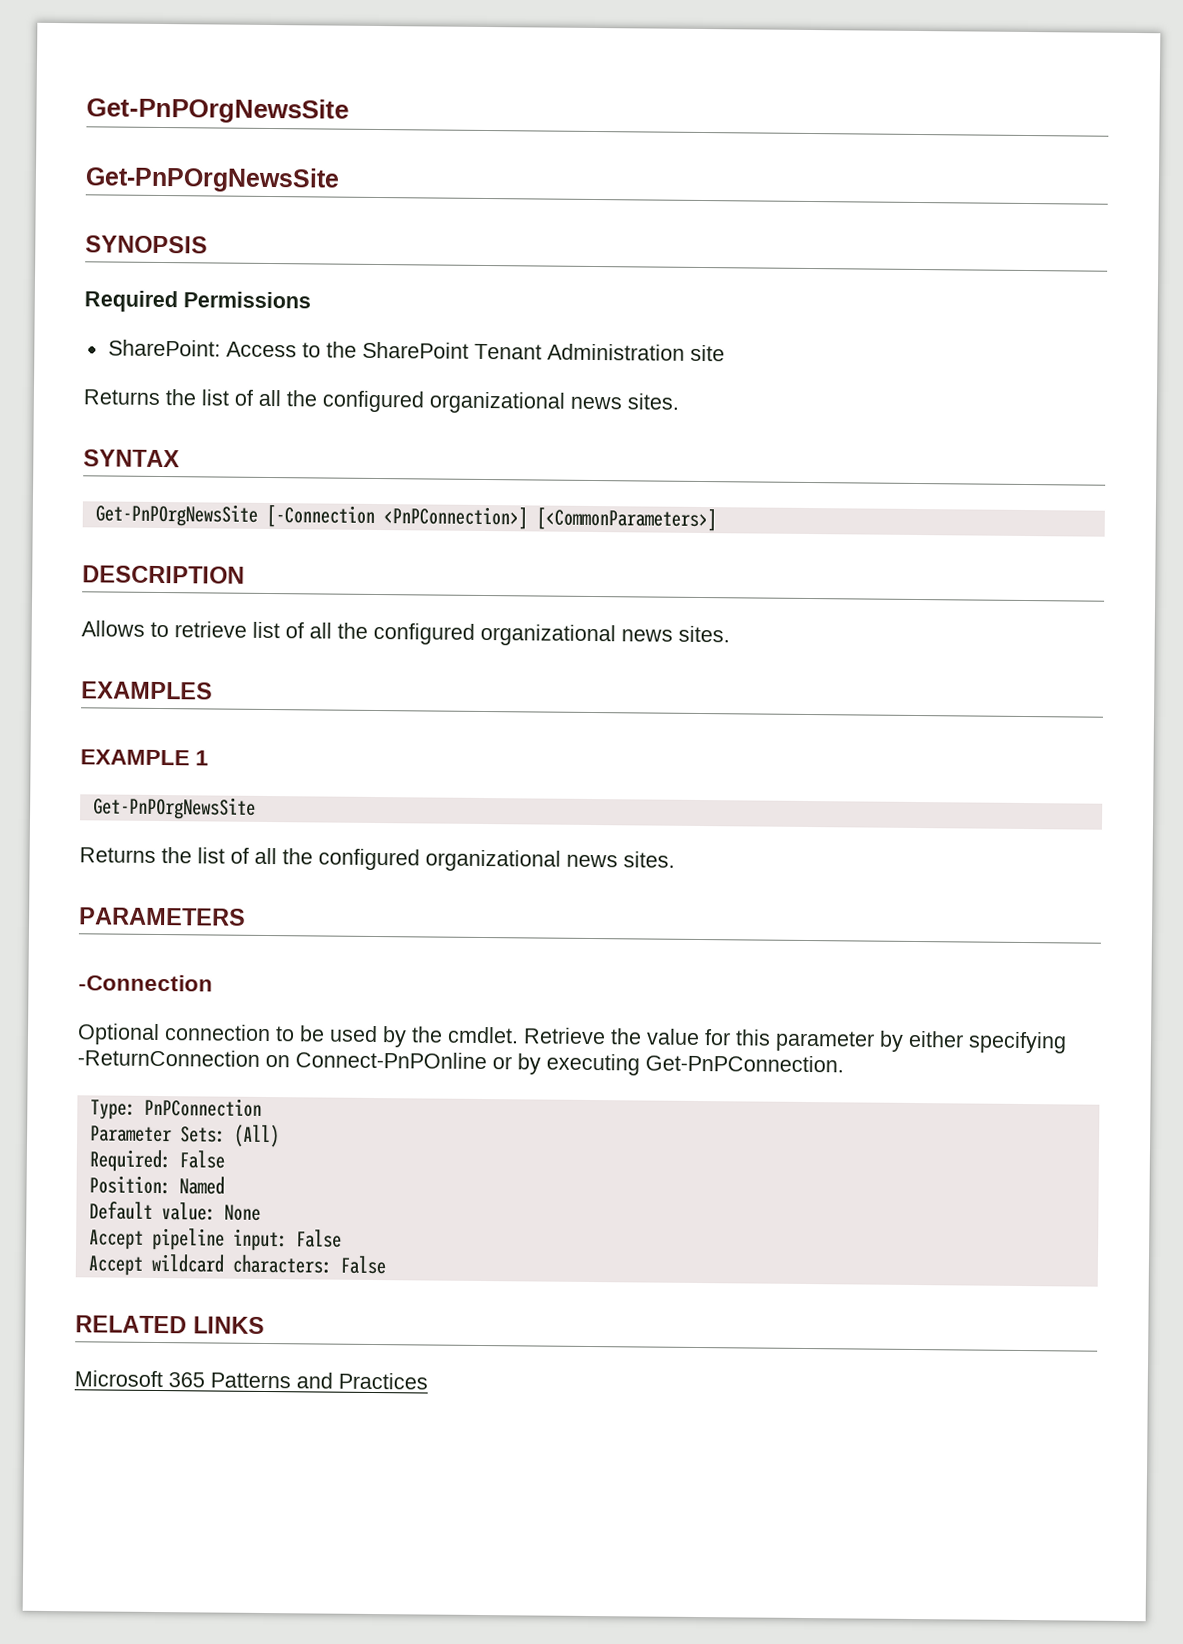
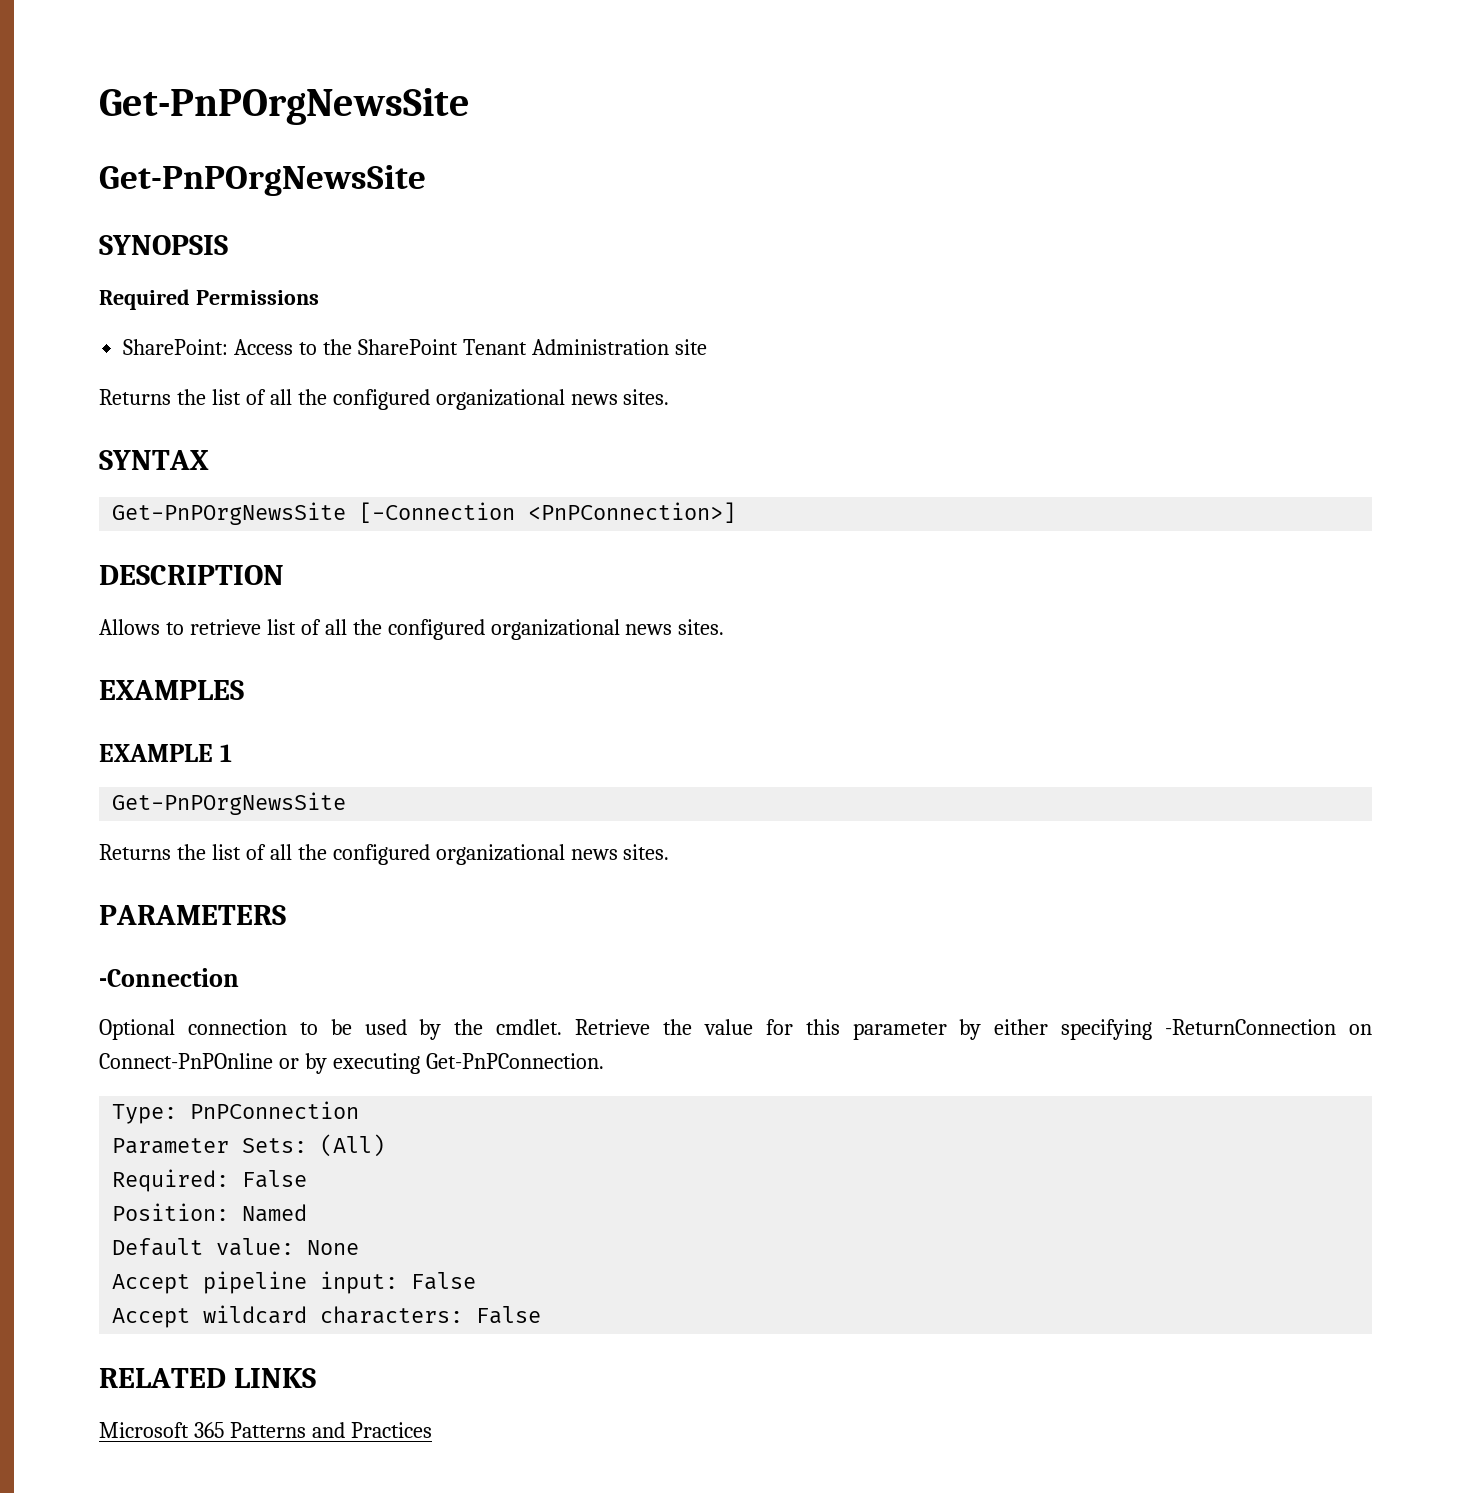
[535,507,717,532] [<CommonParameters>] -> (737, 512) none

